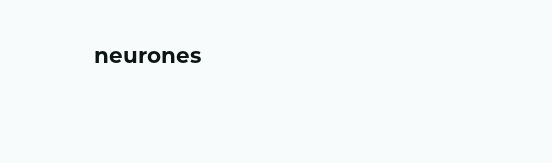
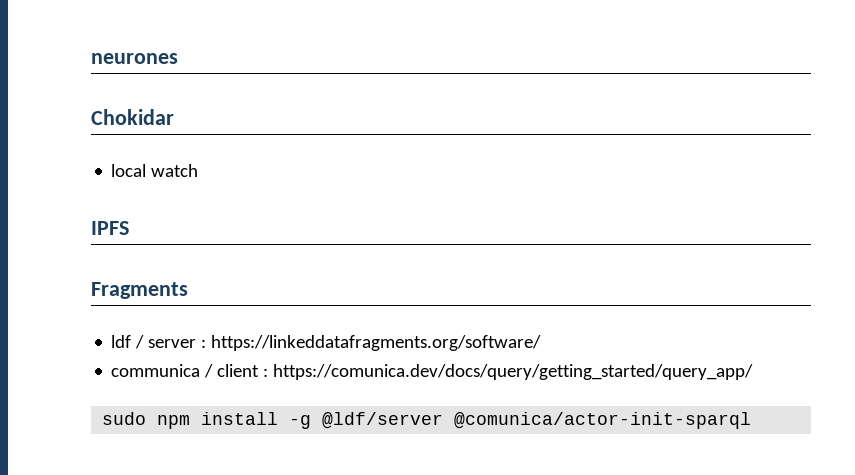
(201, 57) none -> [91,109,174,125] [111,164,199,177] [91,221,129,235] [91,282,188,299] [111,335,542,351] [111,364,754,380] [102,412,752,429] // Chokidar // local watch // IPFS // Fragments // ldf / server : https://linkeddatafragments.org/software/ // communica / client : https://comunica.dev/docs/query/getting_started/query_app/ // sudo npm install -g @ldf/server @comunica/actor-init-sparql

